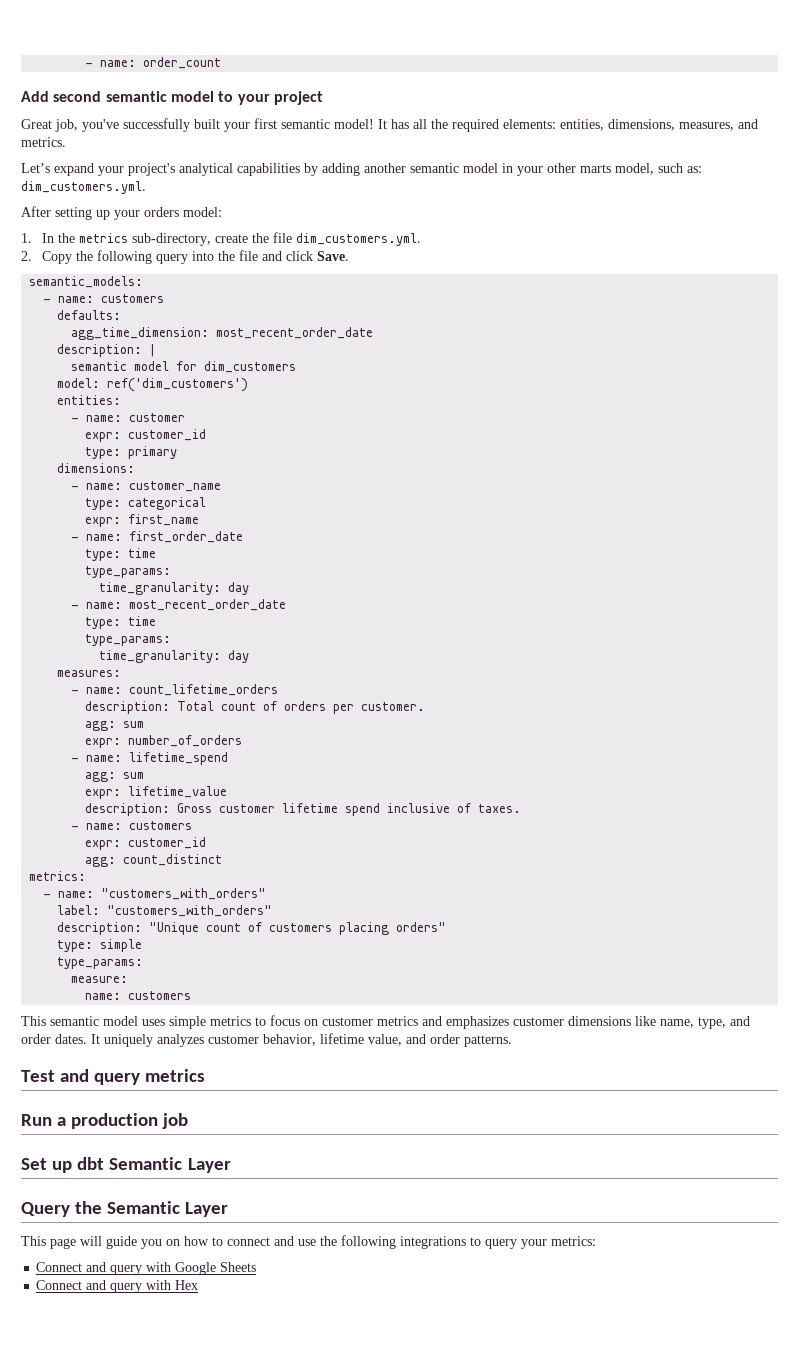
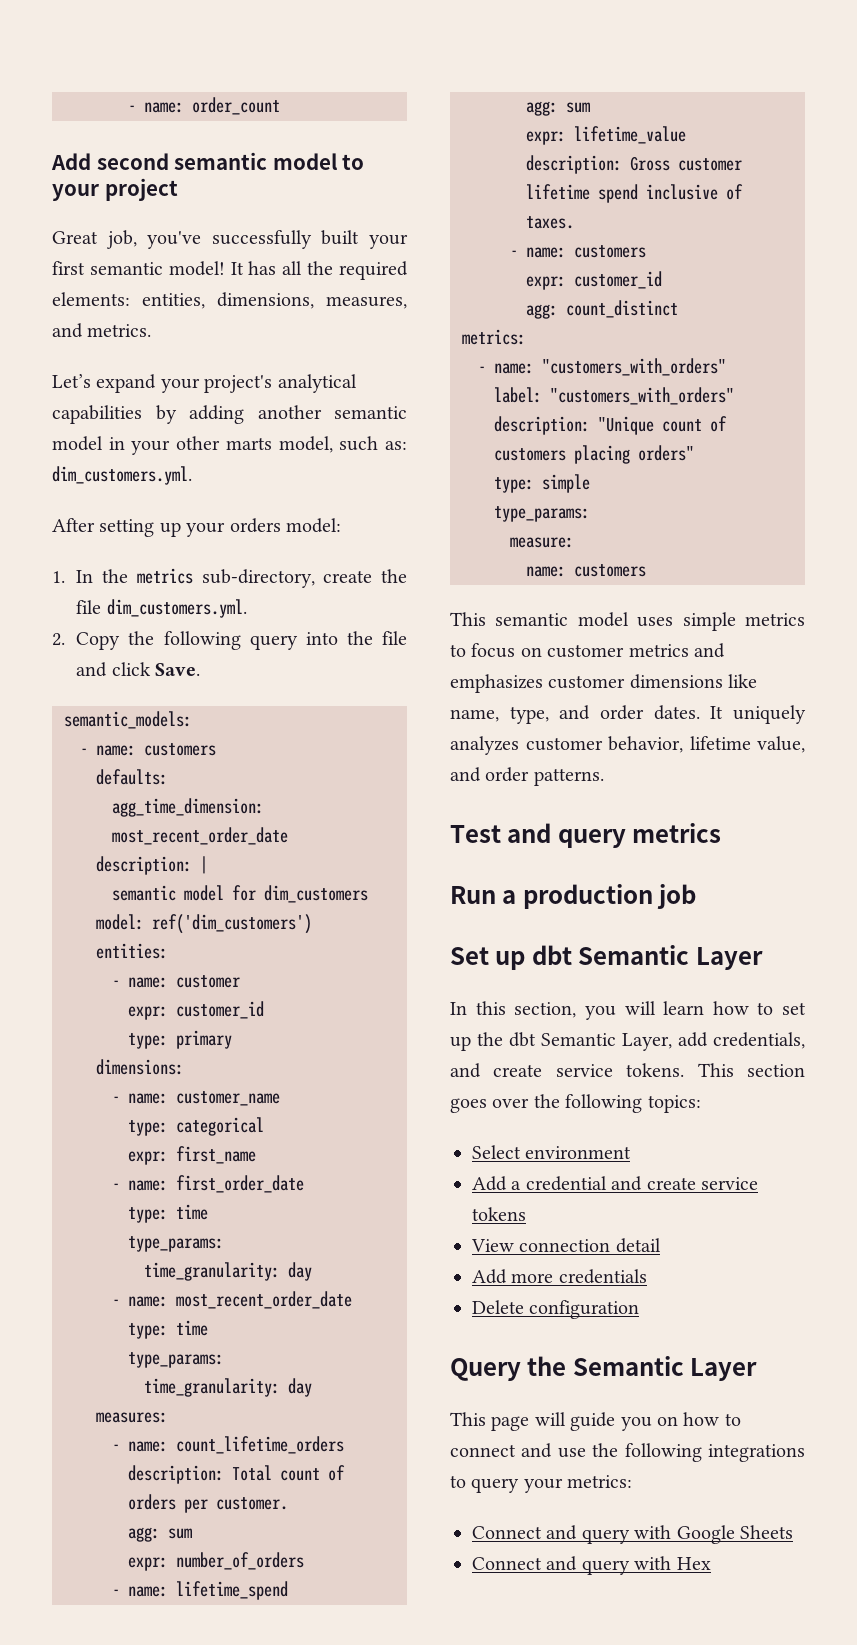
(231, 1165) none -> [450,1001,806,1020] [450,1032,805,1051] [450,1063,805,1078] [450,1094,701,1113] [472,1145,632,1159] [472,1176,758,1191] [472,1207,526,1221] [471,1238,661,1253] [472,1269,647,1284] [472,1300,640,1319] // In this section, you will learn how to set up the dbt Semantic Layer, add credentials, and create service tokens. This section goes over the following topics: // Select environment // Add a credential and create service tokens // View connection detail // Add more credentials // Delete configuration

